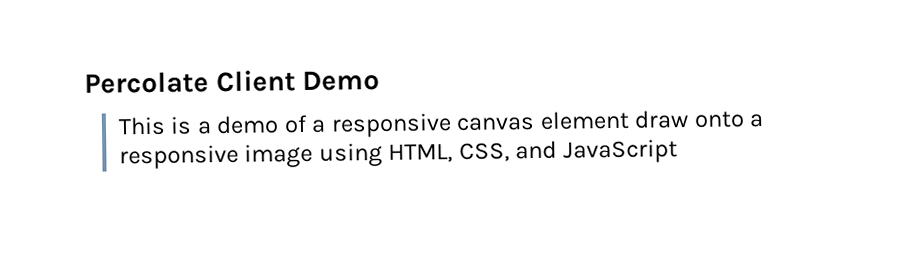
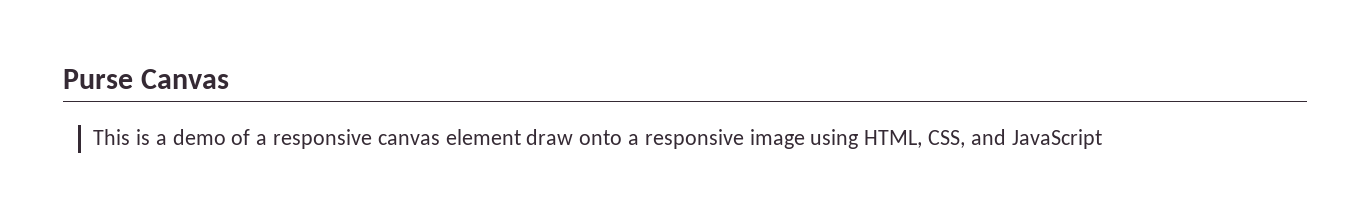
[84,69,381,94] Percolate Client Demo -> [63,69,230,89] Purse Canvas

